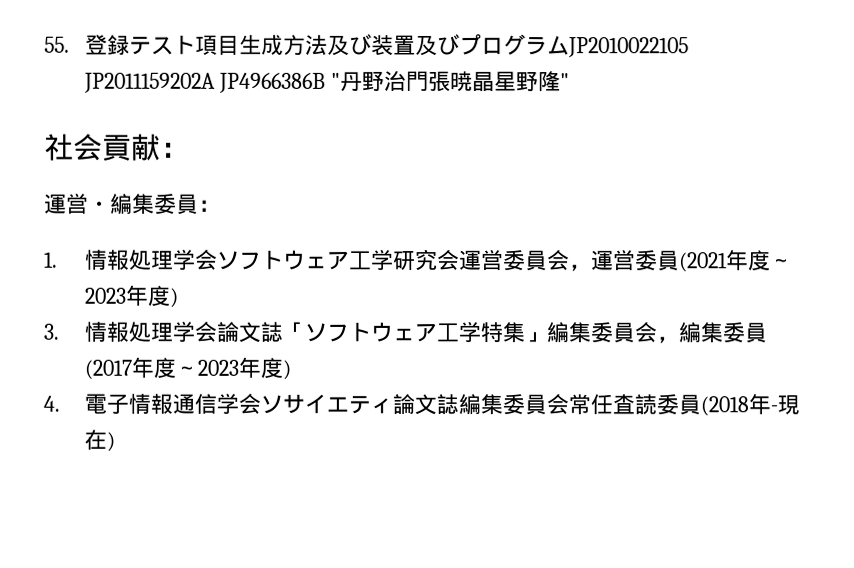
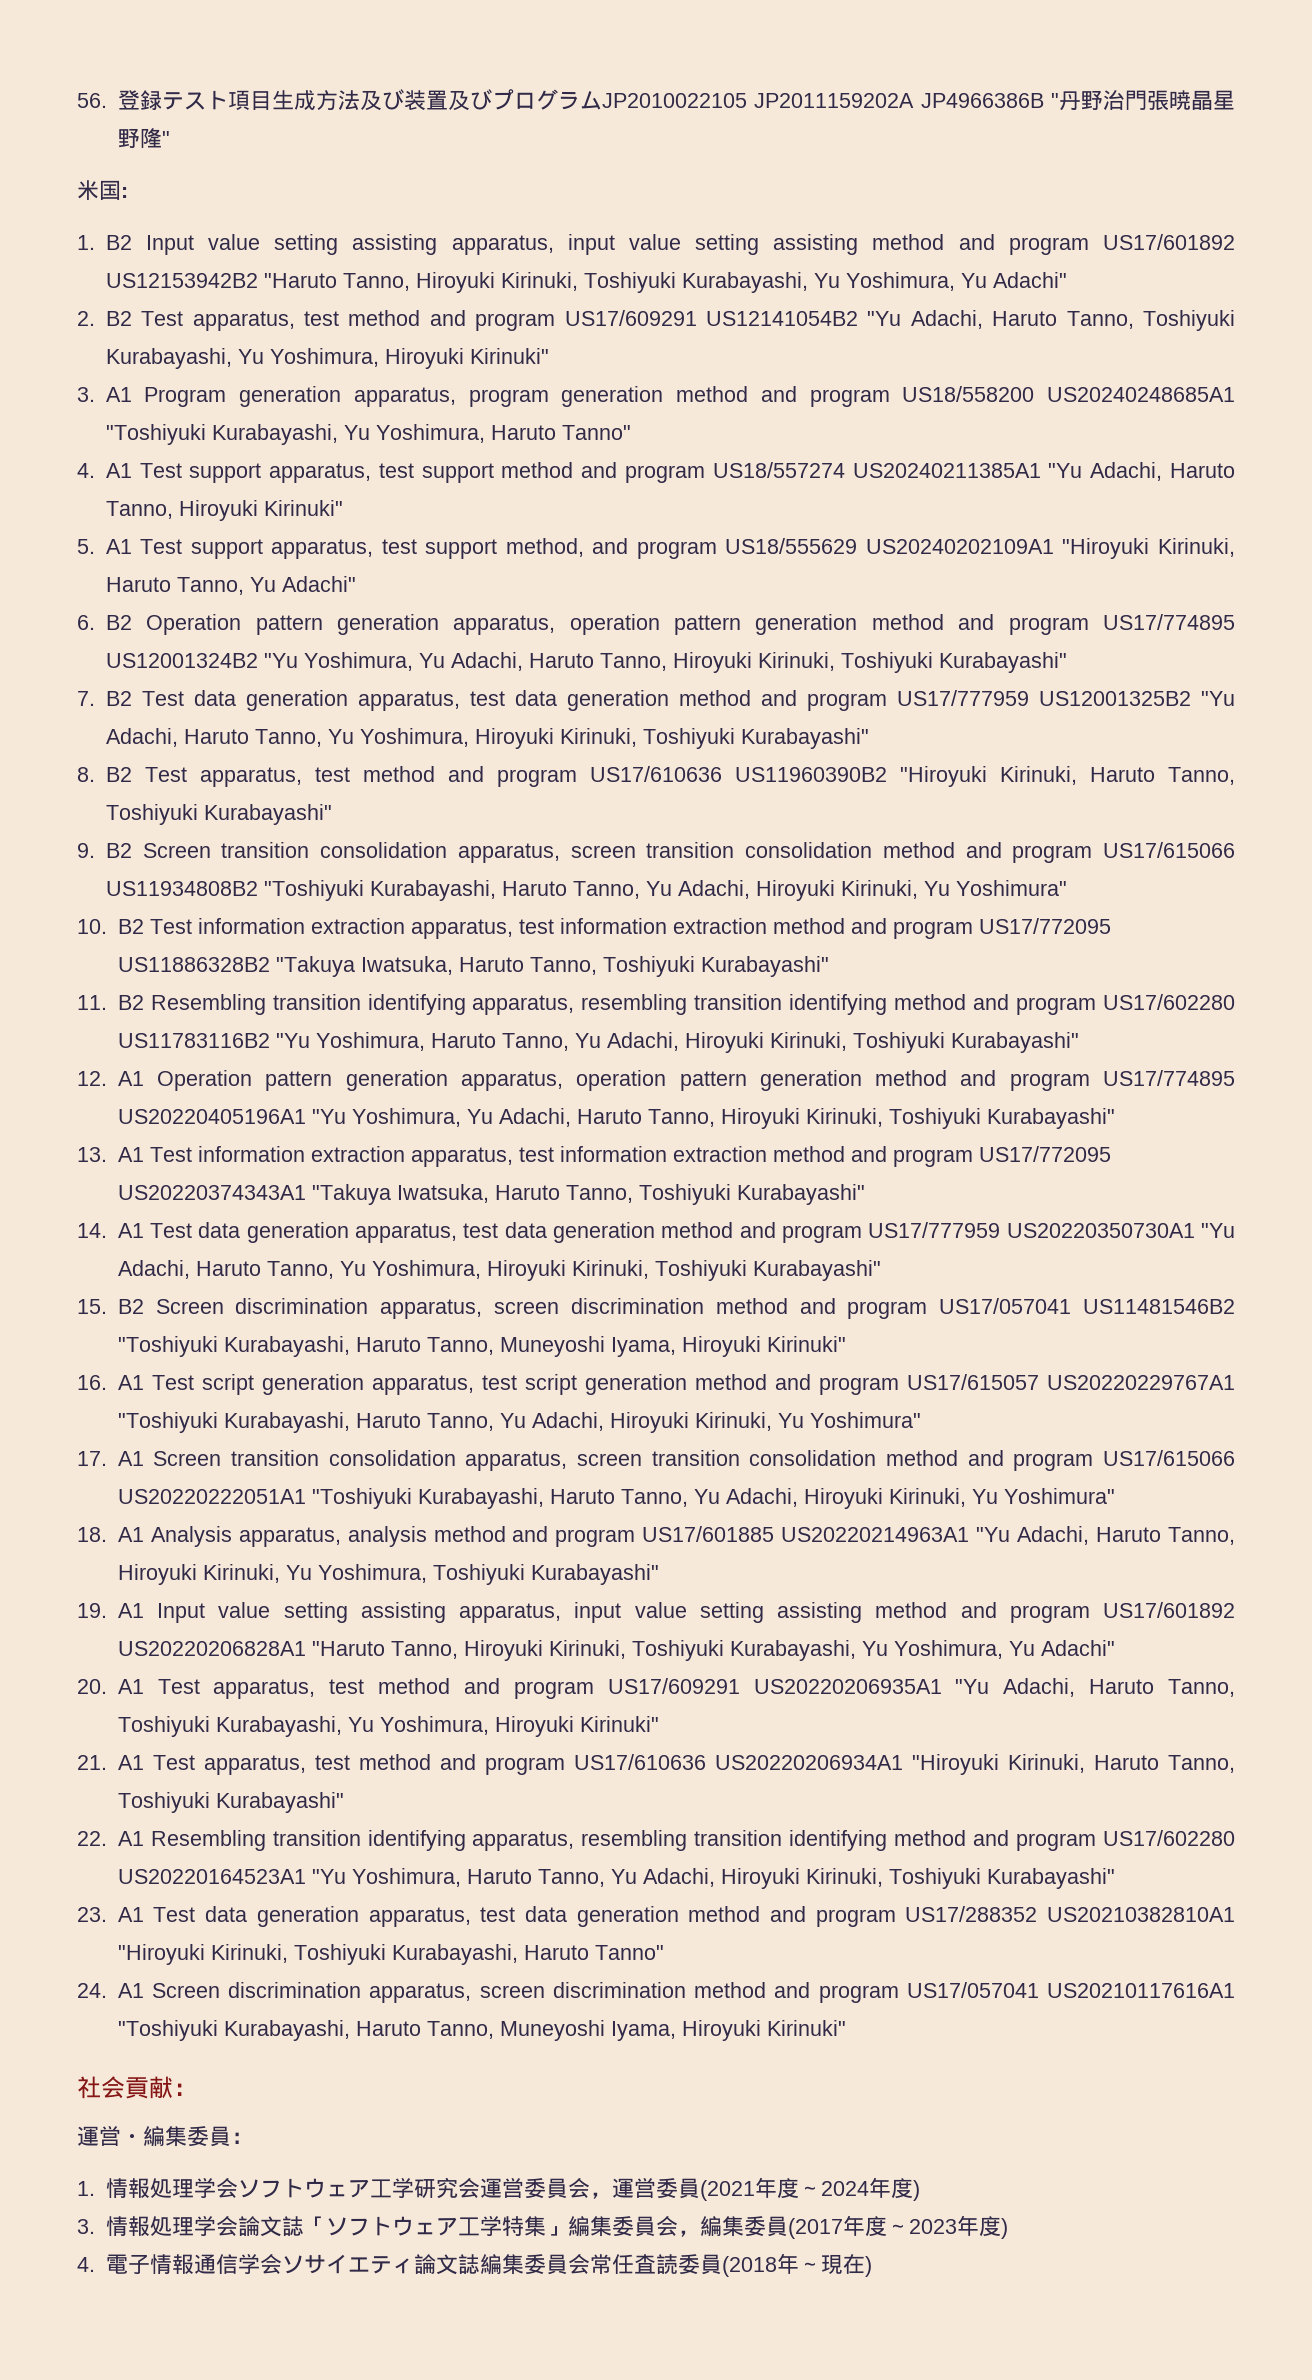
[44,36,70,53] 55. -> [77,93,107,108] 56.
(570, 81) none -> [77,180,128,200] [77,234,1235,255] [105,272,1067,293] [77,310,1235,331] [105,348,549,369] [77,386,1235,407] [105,424,631,445] [77,462,1235,483] [105,500,343,521] [77,538,1235,559] [105,576,356,595] [77,614,1235,635] [105,652,1067,673] [77,690,1235,711] [105,728,869,749] [77,766,1235,787] [105,804,332,825] [77,842,1235,863] [105,880,1067,901] [77,918,1111,939] [117,956,829,977] [77,994,1235,1015] [117,1032,1079,1053] [77,1070,1235,1091] [117,1108,1115,1129] [77,1146,1111,1167] [117,1184,865,1205] [77,1222,1236,1243] [117,1260,881,1281] [77,1298,1236,1319] [117,1336,846,1357] [77,1374,1235,1395] [117,1412,921,1433] [77,1450,1235,1471] [117,1488,1115,1509] [77,1526,1235,1547] [117,1564,659,1585] [77,1602,1235,1623] [117,1640,1115,1661] [77,1678,1235,1699] [117,1716,659,1737] [77,1754,1235,1775] [117,1792,344,1813] [77,1830,1235,1851] [117,1868,1115,1889] [77,1906,1235,1927] [117,1944,664,1965] [77,1982,1235,2003] [117,2020,846,2041] // 米国: // 1. B2 Input value setting assisting apparatus, input value setting assisting method and program US17/601892 US12153942B2 "Haruto Tanno, Hiroyuki Kirinuki, Toshiyuki Kurabayashi, Yu Yoshimura, Yu Adachi" // 2. B2 Test apparatus, test method and program US17/609291 US12141054B2 "Yu Adachi, Haruto Tanno, Toshiyuki Kurabayashi, Yu Yoshimura, Hiroyuki Kirinuki" // 3. A1 Program generation apparatus, program generation method and program US18/558200 US20240248685A1 "Toshiyuki Kurabayashi, Yu Yoshimura, Haruto Tanno" // 4. A1 Test support apparatus, test support method and program US18/557274 US20240211385A1 "Yu Adachi, Haruto Tanno, Hiroyuki Kirinuki" // 5. A1 Test support apparatus, test support method, and program US18/555629 US20240202109A1 "Hiroyuki Kirinuki, Haruto Tanno, Yu Adachi" // 6. B2 Operation pattern generation apparatus, operation pattern generation method and program US17/774895 US12001324B2 "Yu Yoshimura, Yu Adachi, Haruto Tanno, Hiroyuki Kirinuki, Toshiyuki Kurabayashi" // 7. B2 Test data generation apparatus, test data generation method and program US17/777959 US12001325B2 "Yu Adachi, Haruto Tanno, Yu Yoshimura, Hiroyuki Kirinuki, Toshiyuki Kurabayashi" // 8. B2 Test apparatus, test method and program US17/610636 US11960390B2 "Hiroyuki Kirinuki, Haruto Tanno, Toshiyuki Kurabayashi" // 9. B2 Screen transition consolidation apparatus, screen transition consolidation method and program US17/615066 US11934808B2 "Toshiyuki Kurabayashi, Haruto Tanno, Yu Adachi, Hiroyuki Kirinuki, Yu Yoshimura" // 10. B2 Test information extraction apparatus, test information extraction method and program US17/772095 US11886328B2 "Takuya Iwatsuka, Haruto Tanno, Toshiyuki Kurabayashi" // 11. B2 Resembling transition identifying apparatus, resembling transition identifying method and program US17/602280 US11783116B2 "Yu Yoshimura, Haruto Tanno, Yu Adachi, Hiroyuki Kirinuki, Toshiyuki Kurabayashi" // 12. A1 Operation pattern generation apparatus, operation pattern generation method and program US17/774895 US20220405196A1 "Yu Yoshimura, Yu Adachi, Haruto Tanno, Hiroyuki Kirinuki, Toshiyuki Kurabayashi" // 13. A1 Test information extraction apparatus, test information extraction method and program US17/772095 US20220374343A1 "Takuya Iwatsuka, Haruto Tanno, Toshiyuki Kurabayashi" // 14. A1 Test data generation apparatus, test data generation method and program US17/777959 US20220350730A1 "Yu Adachi, Haruto Tanno, Yu Yoshimura, Hiroyuki Kirinuki, Toshiyuki Kurabayashi" // 15. B2 Screen discrimination apparatus, screen discrimination method and program US17/057041 US11481546B2 "Toshiyuki Kurabayashi, Haruto Tanno, Muneyoshi Iyama, Hiroyuki Kirinuki" // 16. A1 Test script generation apparatus, test script generation method and program US17/615057 US20220229767A1 "Toshiyuki Kurabayashi, Haruto Tanno, Yu Adachi, Hiroyuki Kirinuki, Yu Yoshimura" // 17. A1 Screen transition consolidation apparatus, screen transition consolidation method and program US17/615066 US20220222051A1 "Toshiyuki Kurabayashi, Haruto Tanno, Yu Adachi, Hiroyuki Kirinuki, Yu Yoshimura" // 18. A1 Analysis apparatus, analysis method and program US17/601885 US20220214963A1 "Yu Adachi, Haruto Tanno, Hiroyuki Kirinuki, Yu Yoshimura, Toshiyuki Kurabayashi" // 19. A1 Input value setting assisting apparatus, input value setting assisting method and program US17/601892 US20220206828A1 "Haruto Tanno, Hiroyuki Kirinuki, Toshiyuki Kurabayashi, Yu Yoshimura, Yu Adachi" // 20. A1 Test apparatus, test method and program US17/609291 US20220206935A1 "Yu Adachi, Haruto Tanno, Toshiyuki Kurabayashi, Yu Yoshimura, Hiroyuki Kirinuki" // 21. A1 Test apparatus, test method and program US17/610636 US20220206934A1 "Hiroyuki Kirinuki, Haruto Tanno, Toshiyuki Kurabayashi" // 22. A1 Resembling transition identifying apparatus, resembling transition identifying method and program US17/602280 US20220164523A1 "Yu Yoshimura, Haruto Tanno, Yu Adachi, Hiroyuki Kirinuki, Toshiyuki Kurabayashi" // 23. A1 Test data generation apparatus, test data generation method and program US17/288352 US20210382810A1 "Hiroyuki Kirinuki, Toshiyuki Kurabayashi, Haruto Tanno" // 24. A1 Screen discrimination apparatus, screen discrimination method and program US17/057041 US20210117616A1 "Toshiyuki Kurabayashi, Haruto Tanno, Muneyoshi Iyama, Hiroyuki Kirinuki"
[84,287,127,304] 2023 -> [820,2181,869,2196] 2024
[770,405,779,413] - -> [798,2262,821,2272] ～

